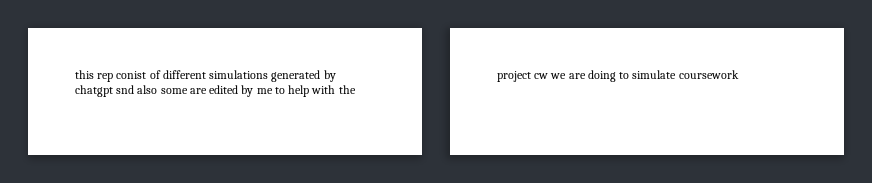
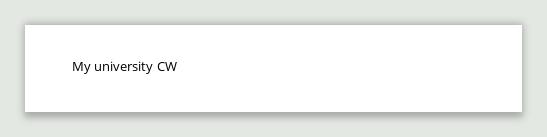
[75,70,336,82] [75,85,356,97] [497,70,739,82] this rep conist of different simulations generated by chatgpt snd also some are edited by me to help with the project cw we are doing to simulate coursework -> [72,61,177,74] My university CW

